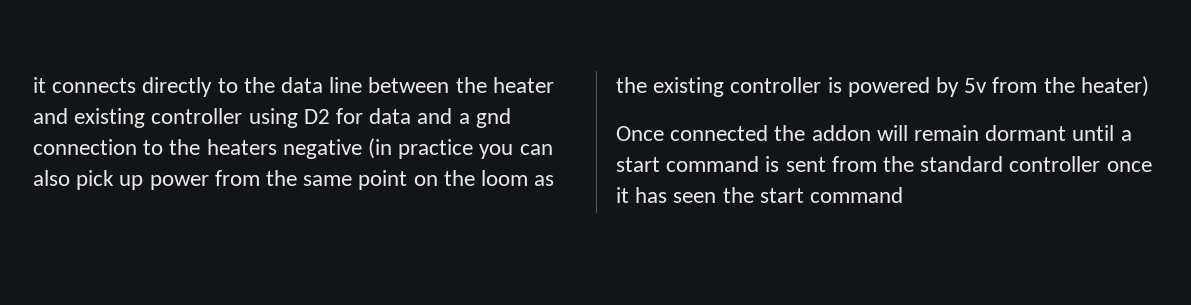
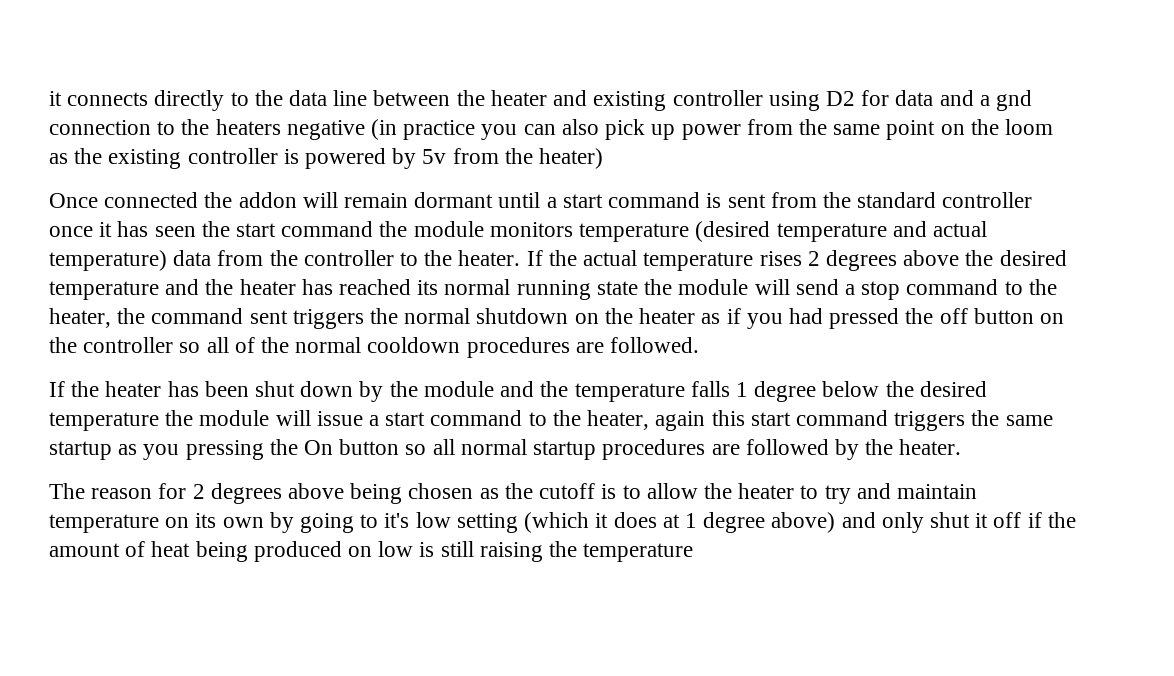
(904, 195) none -> [379,221,987,242] [49,250,1067,271] [49,279,1057,300] [49,308,1064,329] [49,337,700,358] [49,381,987,402] [49,410,1053,431] [49,439,962,460] [49,483,977,504] [49,512,1076,533] [49,541,694,562] the module monitors temperature (desired temperature and actual temperature) data from the controller to the heater. If the actual temperature rises 2 degrees above the desired temperature and the heater has reached its normal running state the module will send a stop command to the heater, the command sent triggers the normal shutdown on the heater as if you had pressed the off button on the controller so all of the normal cooldown procedures are followed. // If the heater has been shut down by the module and the temperature falls 1 degree below the desired temperature the module will issue a start command to the heater, again this start command triggers the same startup as you pressing the On button so all normal startup procedures are followed by the heater. // The reason for 2 degrees above being chosen as the cutoff is to allow the heater to try and maintain temperature on its own by going to it's low setting (which it does at 1 degree above) and only shut it off if the amount of heat being produced on low is still raising the temperature

